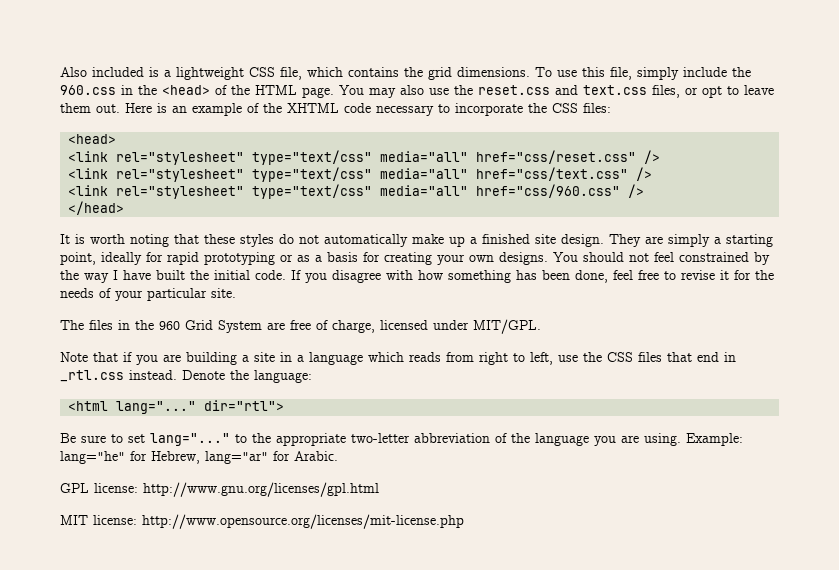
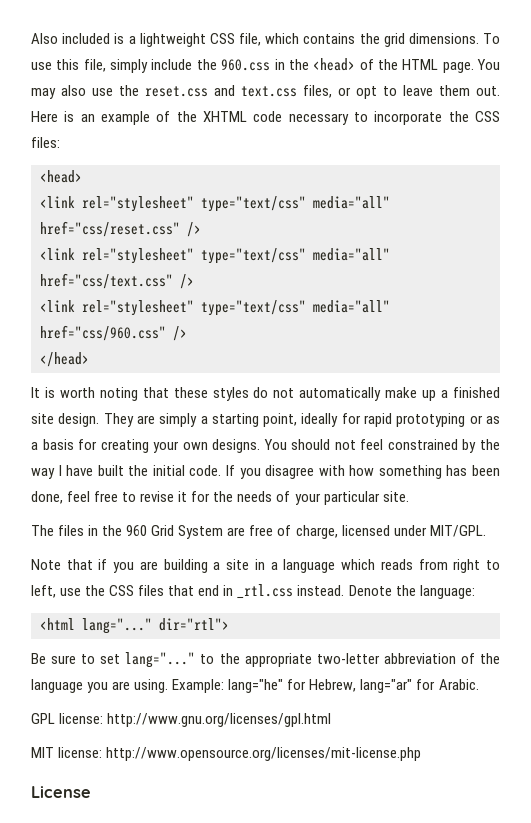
(464, 521) none -> [31,786,91,798] // License

